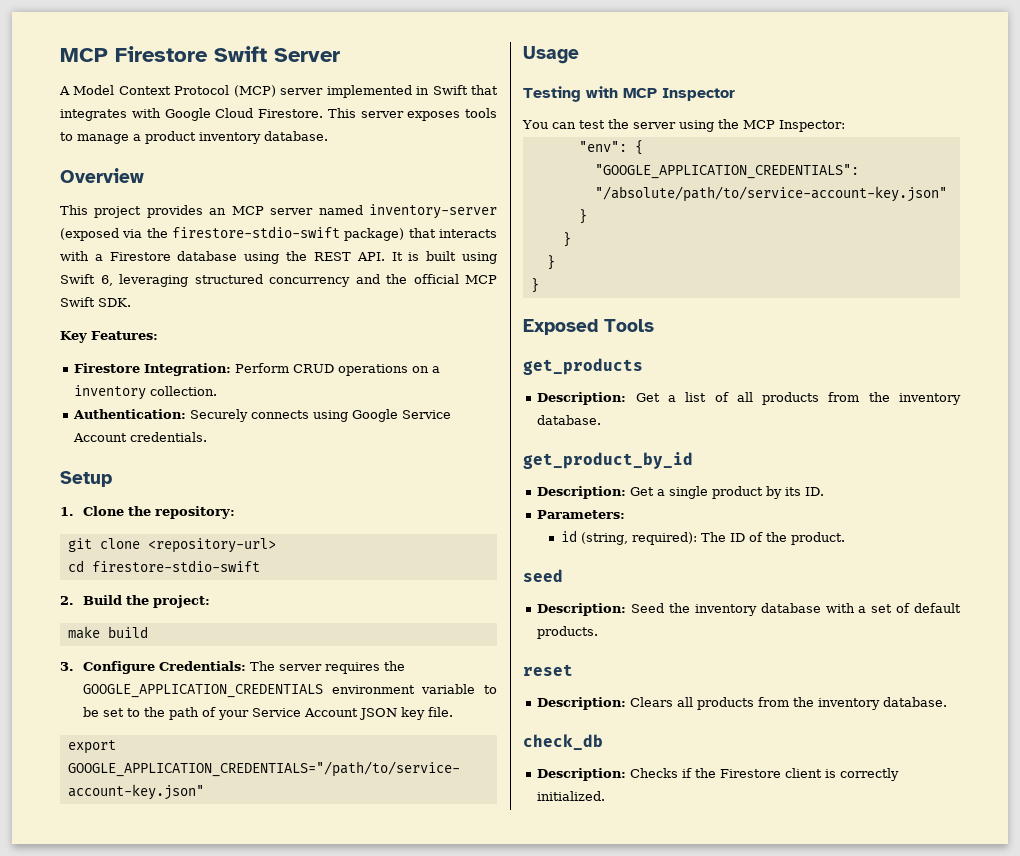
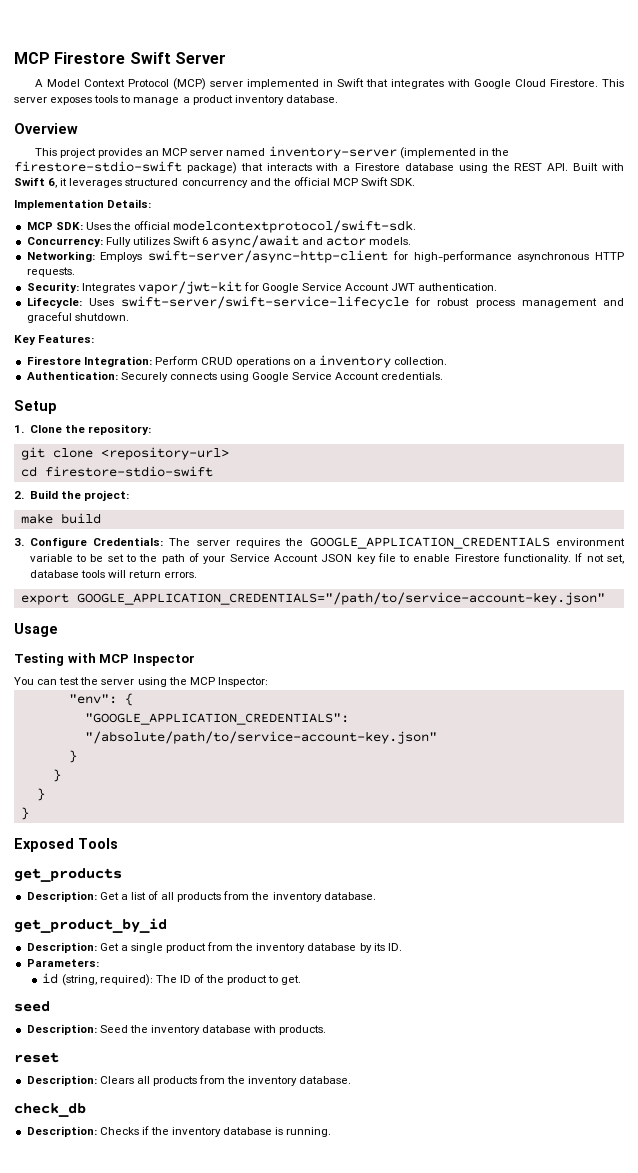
[60,228,143,241] (exposed via -> [399,147,489,159] (implemented in
[391,251,497,264] [60,274,188,287] It is built using Swift 6, leveraging -> [573,163,624,171] [14,177,123,188] Built with Swift 6, it leverages
(131, 302) none -> [14,199,152,210] [26,220,417,233] [26,235,412,248] [26,250,625,263] [26,267,75,277] [26,281,498,294] [26,296,624,309] [26,312,129,323] // Implementation Details: // MCP SDK: Uses the official modelcontextprotocol/swift-sdk. // Concurrency: Fully utilizes Swift 6 async/await and actor models. // Networking: Employs swift-server/async-http-client for high-performance asynchronous HTTP requests. // Security: Integrates vapor/jwt-kit for Google Service Account JWT authentication. // Lifecycle: Uses swift-server/swift-service-lifecycle for robust process management and graceful shutdown.
[428,707,454,717] file. -> [377,553,624,564] [29,570,198,578] file to enable Firestore functionality. If not set, database tools will return errors.
(764, 492) none -> [207,942,357,953] from the inventory database
[790,532,845,545] product. -> [227,975,302,985] product to get.
[858,603,961,613] a set of default -> (277, 1029) none
[720,768,900,781] [537,791,606,801] Firestore client is correctly initialized. -> [172,1127,332,1137] inventory database is running.

